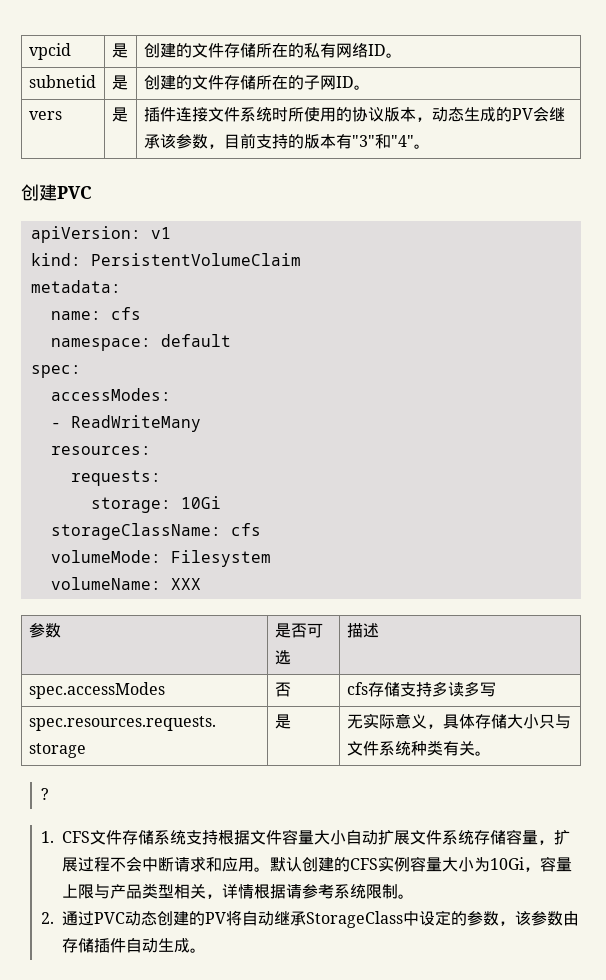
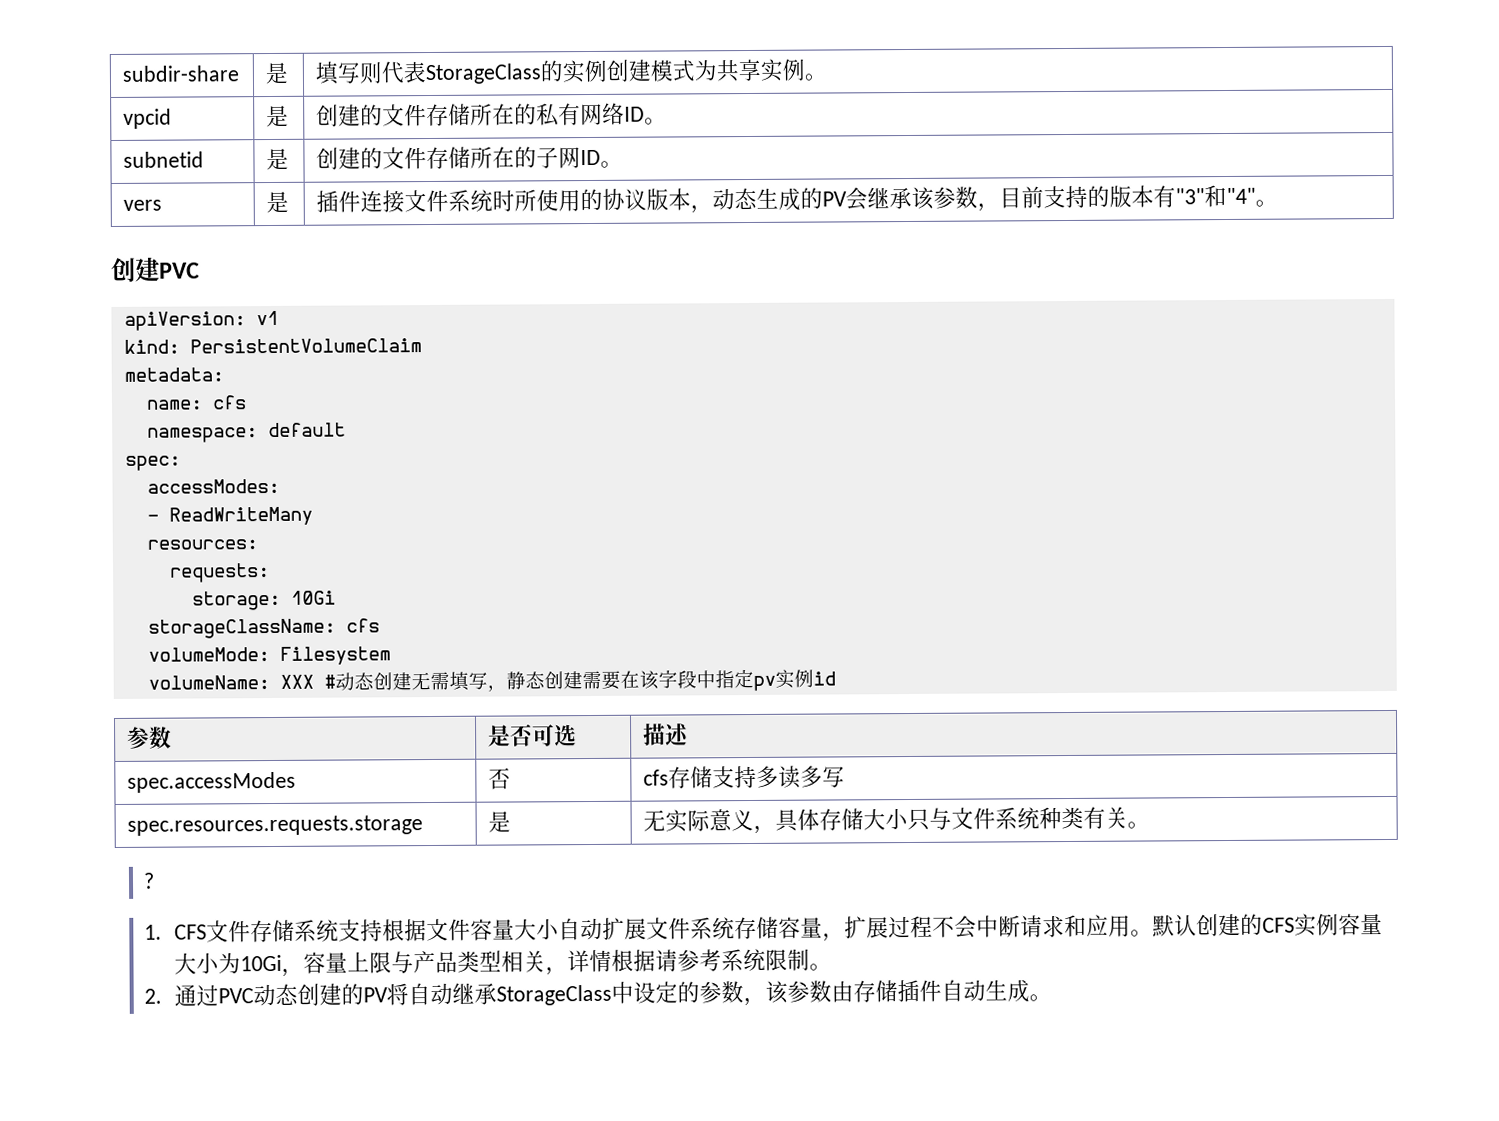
(28, 51) none -> [122,65,240,82] [265,61,289,85] [315,58,828,85] subdir-share | 是 | 填写则代表StorageClass的实例创建模式为共享实例。 //
(201, 584) none -> [323,668,836,692] #动态创建无需填写，静态创建需要在该字段中指定pv实例id

